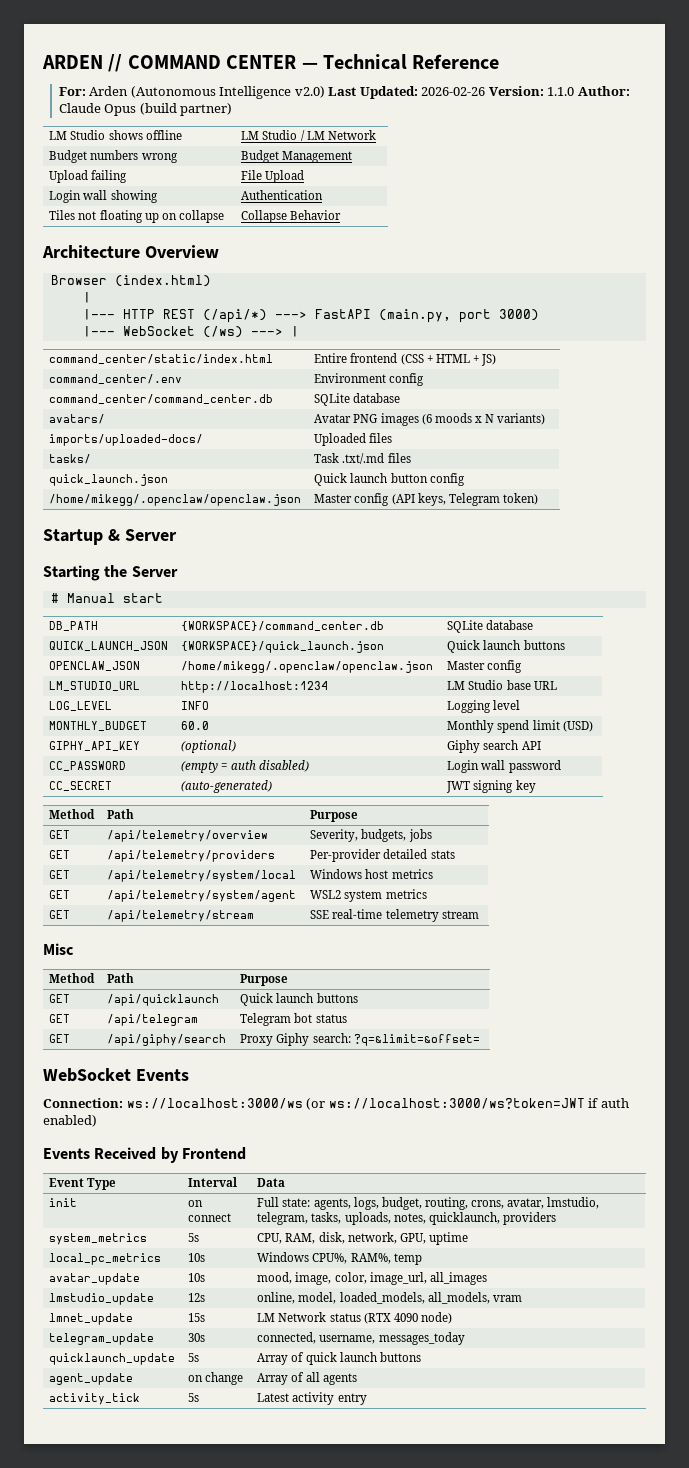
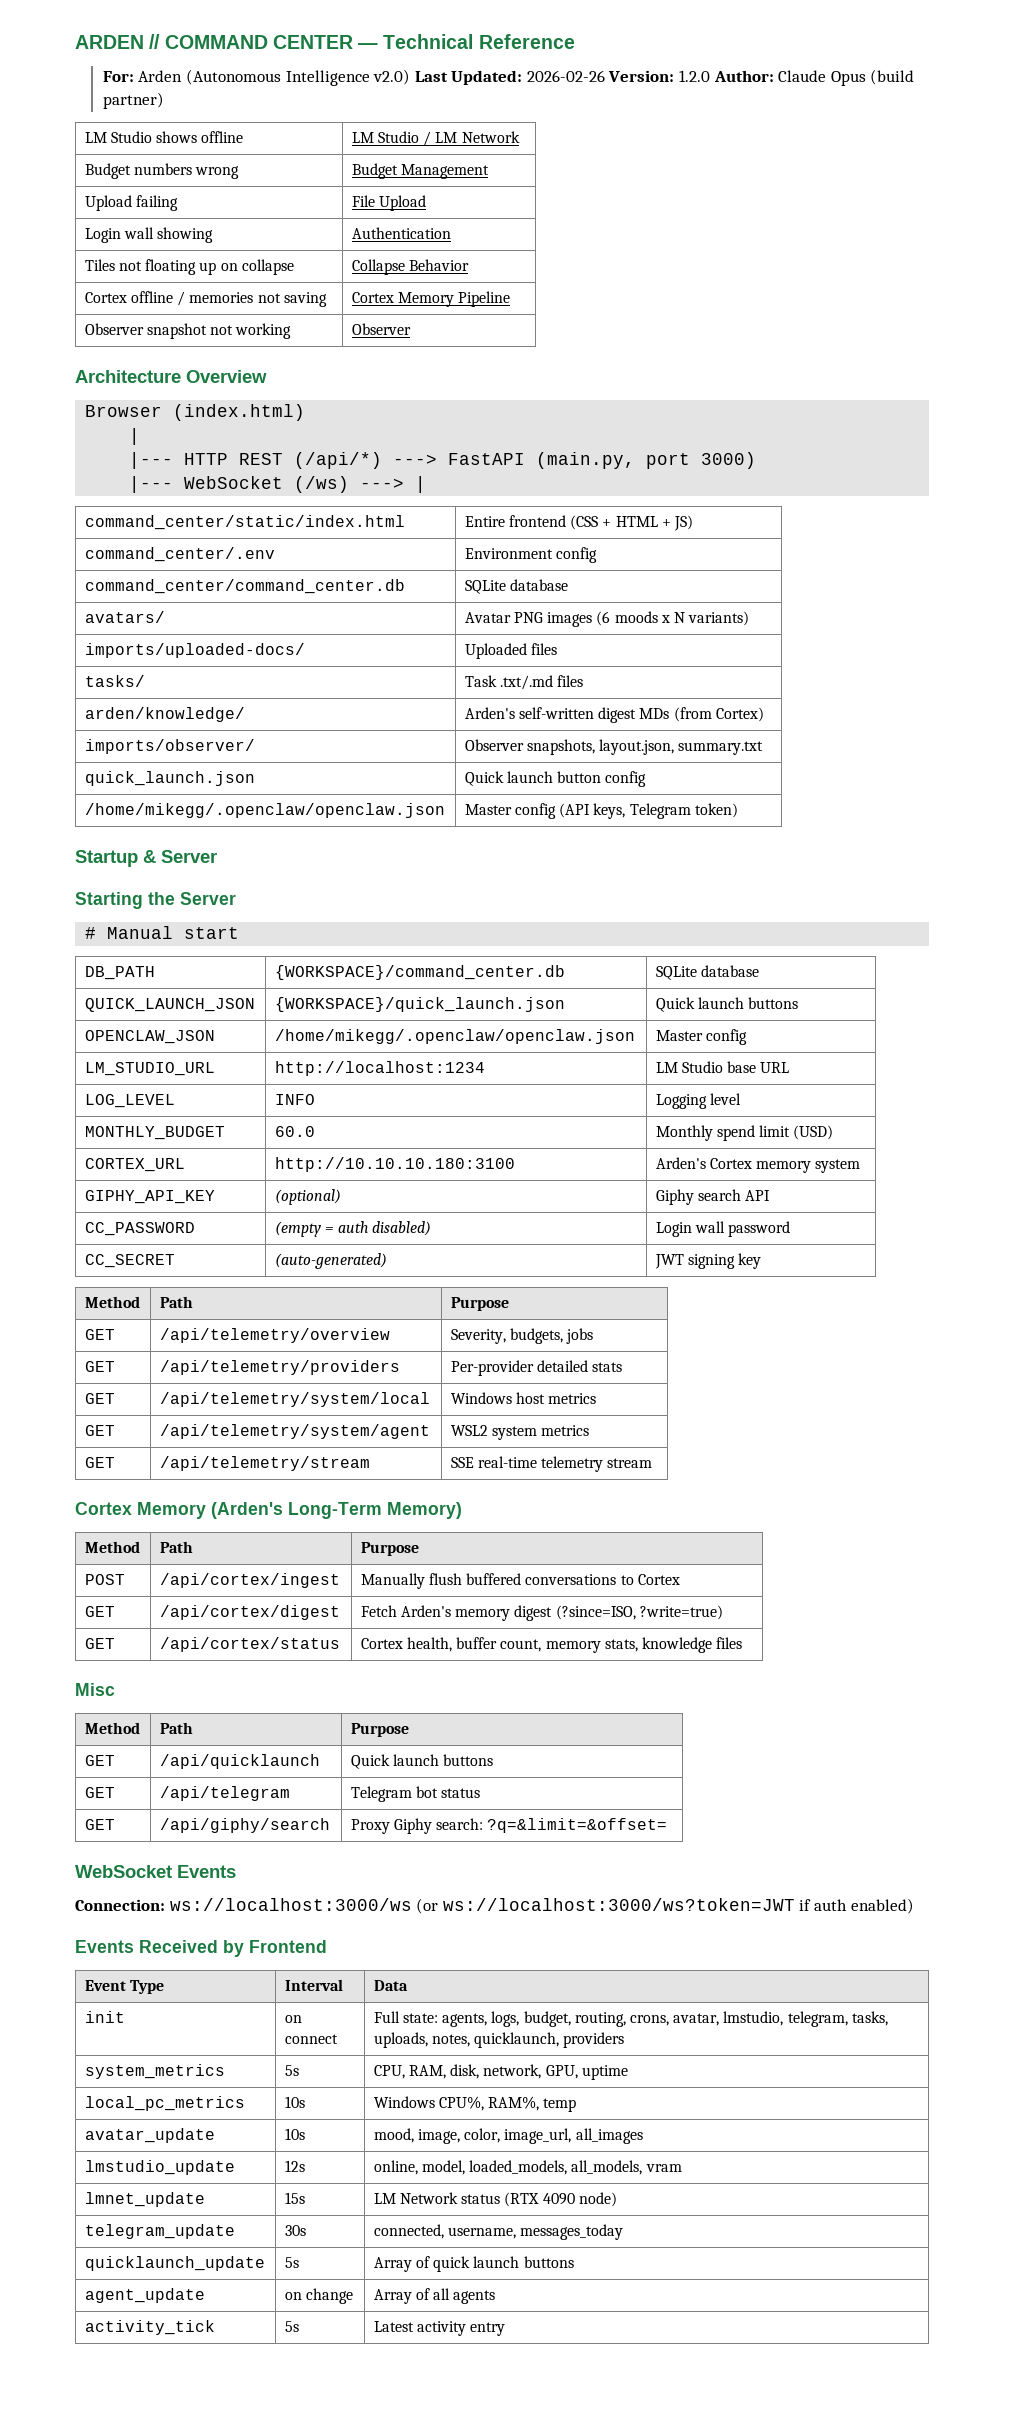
[547,87,575,96] 1.1.0 -> [679,70,711,82] 1.2.0
(342, 215) none -> [84,291,327,307] [351,291,511,307] [84,323,292,339] [351,323,411,335] // Cortex offline / memories not saving | Cortex Memory Pipeline // Observer snapshot not working | Observer
(411, 458) none -> [84,707,245,722] [464,707,764,723] [84,739,255,754] [464,739,764,755] // arden/knowledge/ | Arden's self-written digest MDs (from Cortex) // imports/observer/ | Observer snapshots, layout.json, summary.txt
(593, 726) none -> [84,1158,185,1172] [274,1157,515,1172] [655,1157,861,1173] // CORTEX_URL | http://10.10.10.180:3100 | Arden's Cortex memory system
(479, 914) none -> [75,1502,462,1519] [84,1541,140,1553] [159,1541,193,1553] [360,1542,419,1556] [84,1574,125,1585] [159,1573,340,1588] [360,1573,680,1589] [84,1606,115,1617] [159,1605,340,1620] [360,1605,723,1621] [84,1638,115,1649] [159,1637,340,1652] [360,1637,743,1653] // Cortex Memory (Arden's Long-Term Memory) // Method | Path | Purpose // POST | /api/cortex/ingest | Manually flush buffered conversations to Cortex // GET | /api/cortex/digest | Fetch Arden's memory digest (?since=ISO, ?write=true) // GET | /api/cortex/status | Cortex health, buffer count, memory stats, knowledge files

